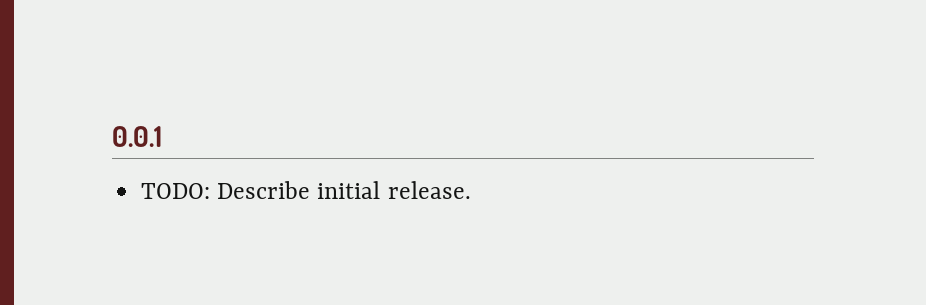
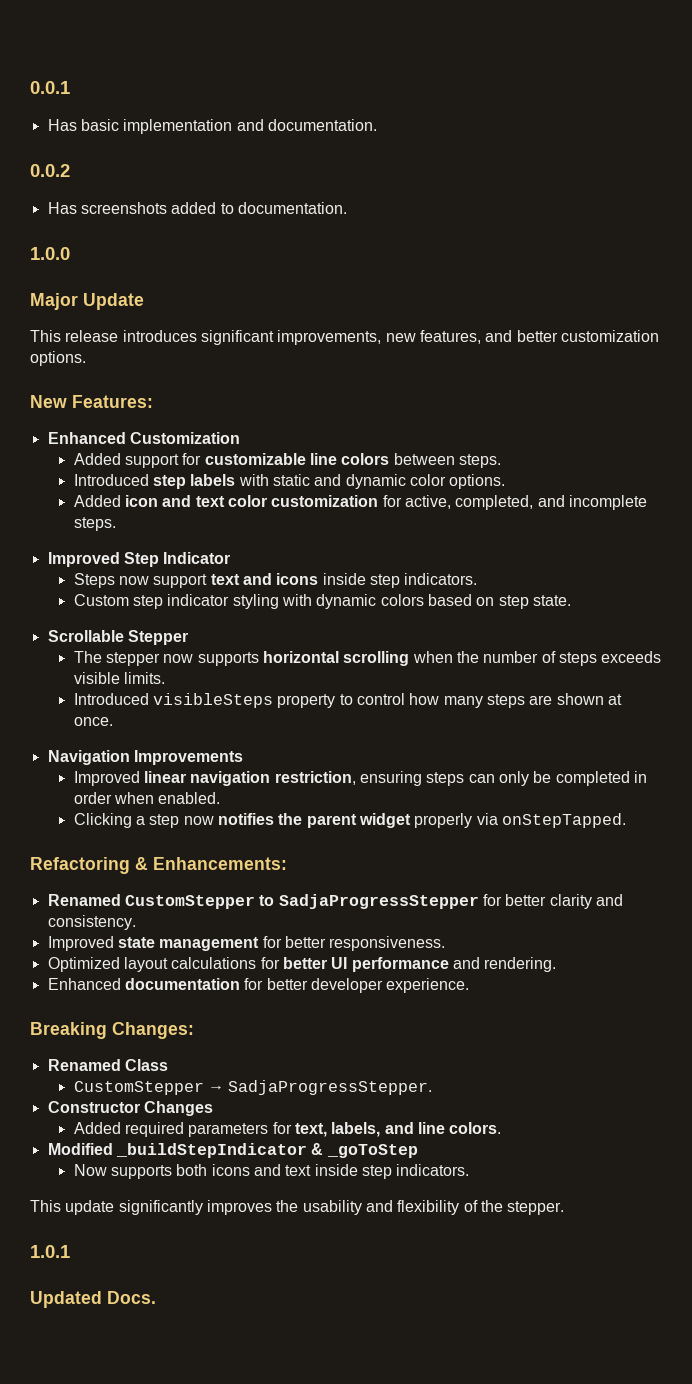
[141,181,471,199] TODO: Describe initial release. -> [47,119,377,134] [30,164,70,177] [47,202,347,214] [30,247,70,260] [30,293,144,310] [30,330,659,345] [30,351,86,366] [30,395,153,408] [47,432,240,444] [73,453,501,468] [73,474,506,489] [73,495,647,510] [73,517,116,531] [47,552,231,567] [73,573,478,588] [73,594,571,609] [47,630,188,645] [73,651,662,666] [73,672,165,684] [73,693,622,708] [73,717,113,726] [47,750,243,765] [73,771,647,786] [73,792,221,804] [73,813,626,828] [30,857,287,874] [47,894,623,909] [47,915,136,930] [47,936,446,951] [47,957,557,972] [47,978,470,993] [30,1022,194,1039] [47,1059,168,1071] [73,1080,433,1095] [47,1101,213,1116] [73,1122,502,1137] [47,1143,418,1158] [73,1164,470,1179] [30,1200,565,1215] [30,1245,70,1258] [30,1291,156,1308] Has basic implementation and documentation. // 0.0.2 // Has screenshots added to documentation. // 1.0.0 // Major Update // This release introduces significant improvements, new features, and better customization options. // New Features: // Enhanced Customization // Added support for customizable line colors between steps. // Introduced step labels with static and dynamic color options. // Added icon and text color customization for active, completed, and incomplete steps. // Improved Step Indicator // Steps now support text and icons inside step indicators. // Custom step indicator styling with dynamic colors based on step state. // Scrollable Stepper // The stepper now supports horizontal scrolling when the number of steps exceeds visible limits. // Introduced visibleSteps property to control how many steps are shown at once. // Navigation Improvements // Improved linear navigation restriction, ensuring steps can only be completed in order when enabled. // Clicking a step now notifies the parent widget properly via onStepTapped. // Refactoring & Enhancements: // Renamed CustomStepper to SadjaProgressStepper for better clarity and consistency. // Improved state management for better responsiveness. // Optimized layout calculations for better UI performance and rendering. // Enhanced documentation for better developer experience. // Breaking Changes: // Renamed Class // CustomStepper → SadjaProgressStepper. // Constructor Changes // Added required parameters for text, labels, and line colors. // Modified _buildStepIndicator & _goToStep // Now supports both icons and text inside step indicators. // This update significantly improves the usability and flexibility of the stepper. // 1.0.1 // Updated Docs.

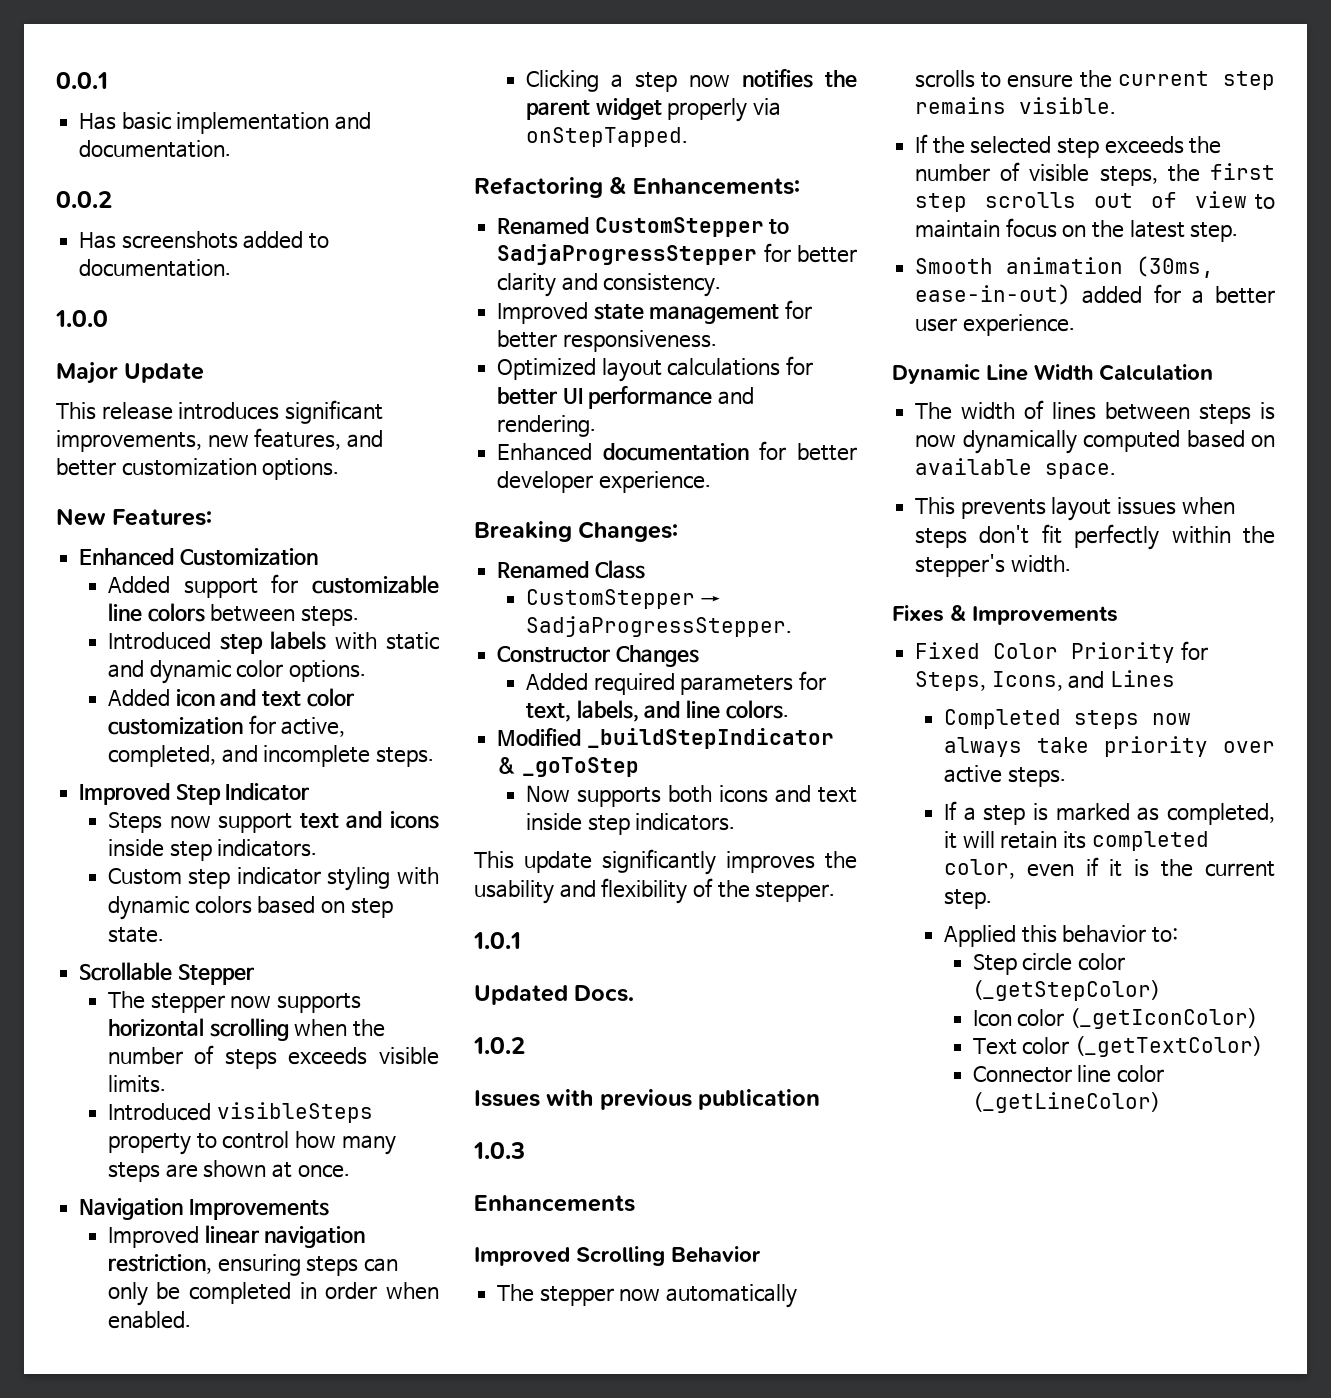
(156, 1297) none -> [473,1037,525,1054] [474,1089,821,1110] [473,1142,525,1159] [474,1195,635,1212] [474,1246,761,1266] [497,1284,798,1308] [915,70,1275,90] [915,97,1117,114] [915,134,1222,158] [915,162,1275,186] [915,191,1275,212] [915,218,1239,242] [915,256,1215,278] [915,284,1275,305] [915,314,1075,336] [892,364,1213,384] [915,400,1275,424] [915,430,1275,454] [915,458,1117,479] [915,497,1235,521] [915,524,1275,550] [915,554,1071,577] [892,605,1118,625] [915,641,1208,663] [915,670,1176,691] [943,709,1191,729] [943,736,1275,757] [943,765,1066,787] [943,801,1275,825] [943,831,1209,851] [943,857,1276,879] [943,889,992,909] [943,925,1178,947] [972,953,1125,975] [972,980,1160,1001] [972,1008,1257,1029] [972,1036,1262,1057] [972,1065,1164,1083] [972,1092,1160,1113] // 1.0.2 // Issues with previous publication // 1.0.3 // Enhancements // Improved Scrolling Behavior // The stepper now automatically scrolls to ensure the current step remains visible. // If the selected step exceeds the number of visible steps, the first step scrolls out of view to maintain focus on the latest step. // Smooth animation (30ms, ease-in-out) added for a better user experience. // Dynamic Line Width Calculation // The width of lines between steps is now dynamically computed based on available space. // This prevents layout issues when steps don't fit perfectly within the stepper's width. // Fixes & Improvements // Fixed Color Priority for Steps, Icons, and Lines // Completed steps now always take priority over active steps. // If a step is marked as completed, it will retain its completed color, even if it is the current step. // Applied this behavior to: // Step circle color (_getStepColor) // Icon color (_getIconColor) // Text color (_getTextColor) // Connector line color (_getLineColor)

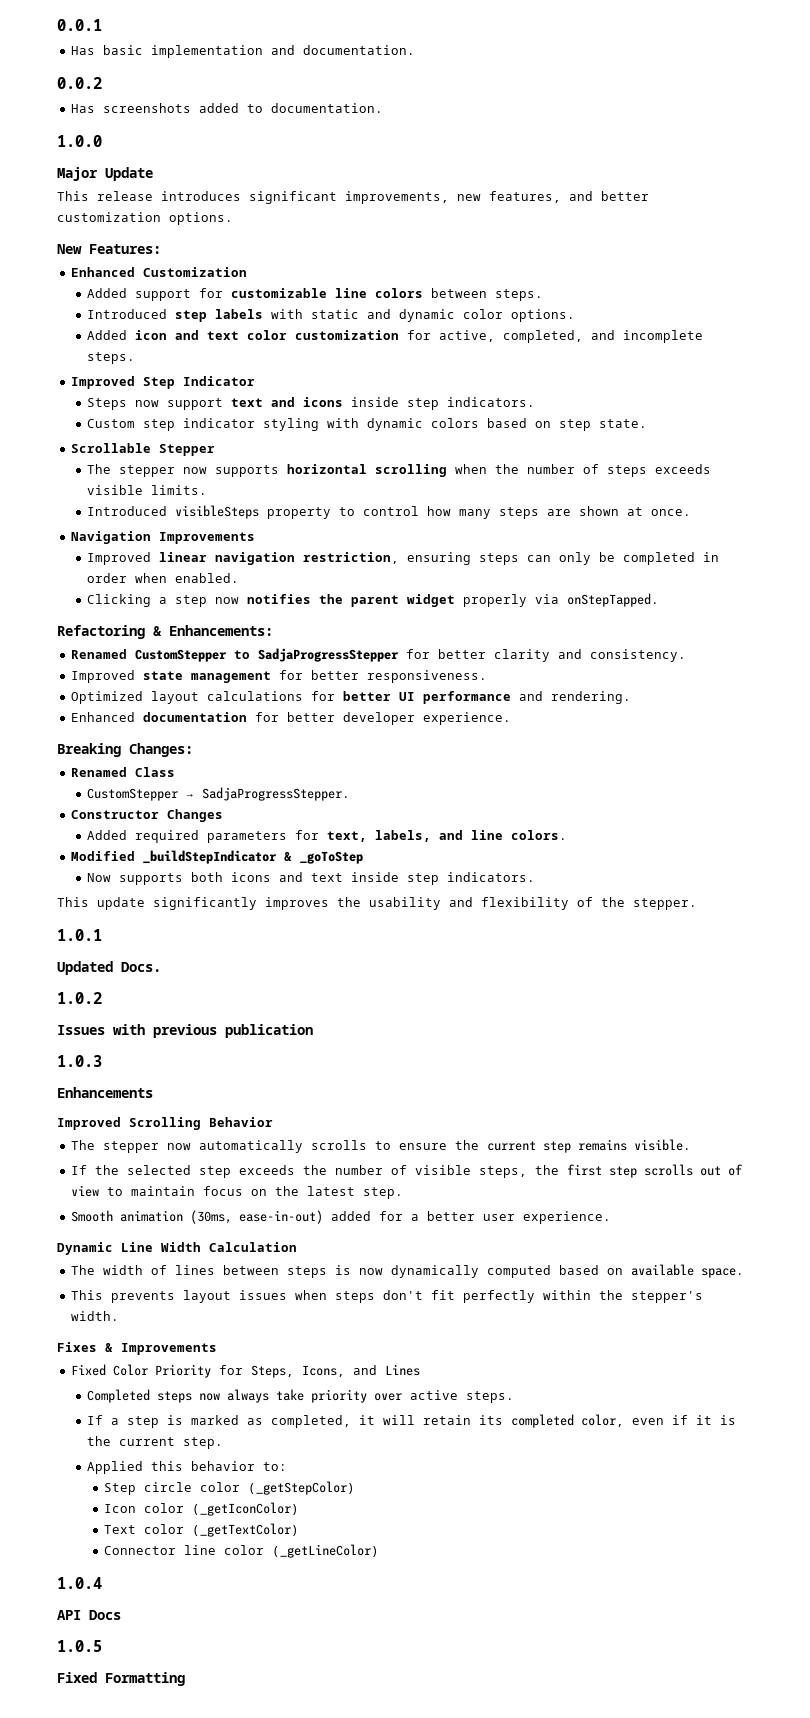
(1160, 1102) none -> [57,1577,102,1589] [57,1610,121,1620] [57,1640,102,1652] [57,1672,185,1686] // 1.0.4 // API Docs // 1.0.5 // Fixed Formatting

